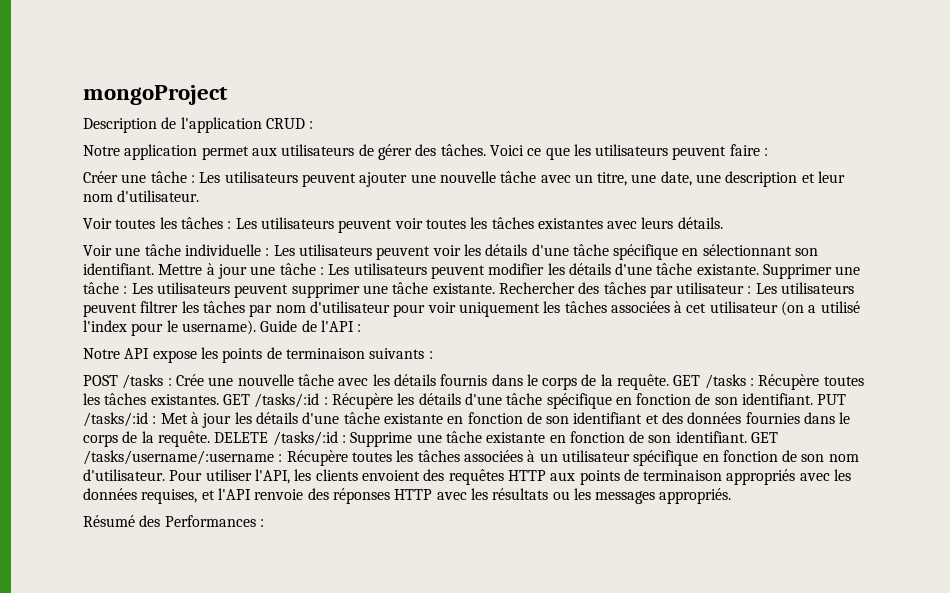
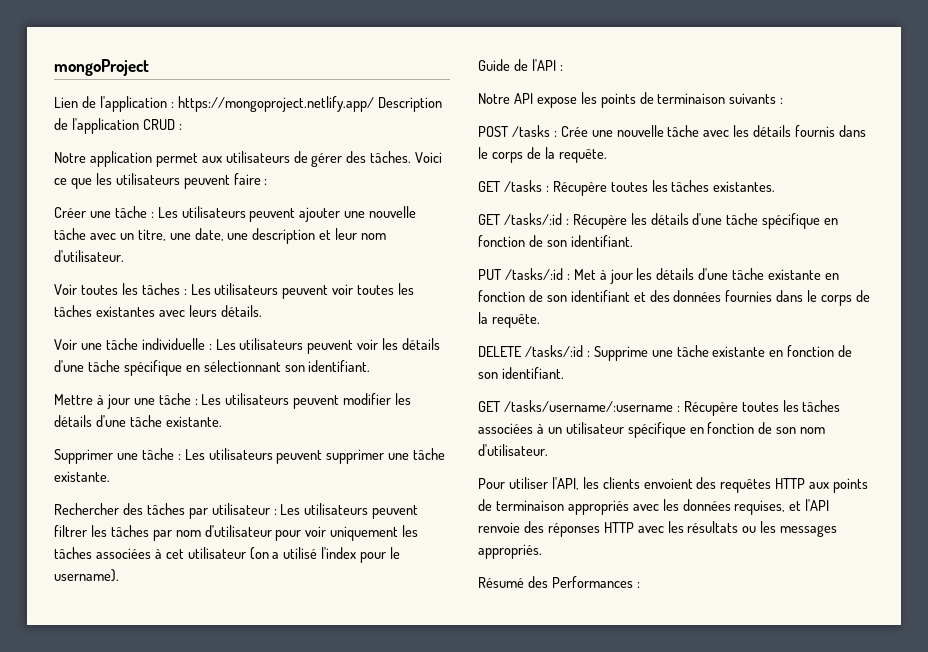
(228, 95) none -> [54,96,374,112] Lien de l'application : https://mongoproject.netlify.app/
(154, 269) none -> (371, 366) //
(759, 269) none -> (222, 421) //
(495, 288) none -> (110, 476) //
(256, 327) none -> (119, 575) //
(670, 382) none -> (607, 156) //
(219, 399) none -> (776, 186) //
(814, 399) none -> (633, 241) //
(210, 439) none -> (540, 321) //
(747, 437) none -> (564, 373) //
(165, 475) none -> (548, 450) //

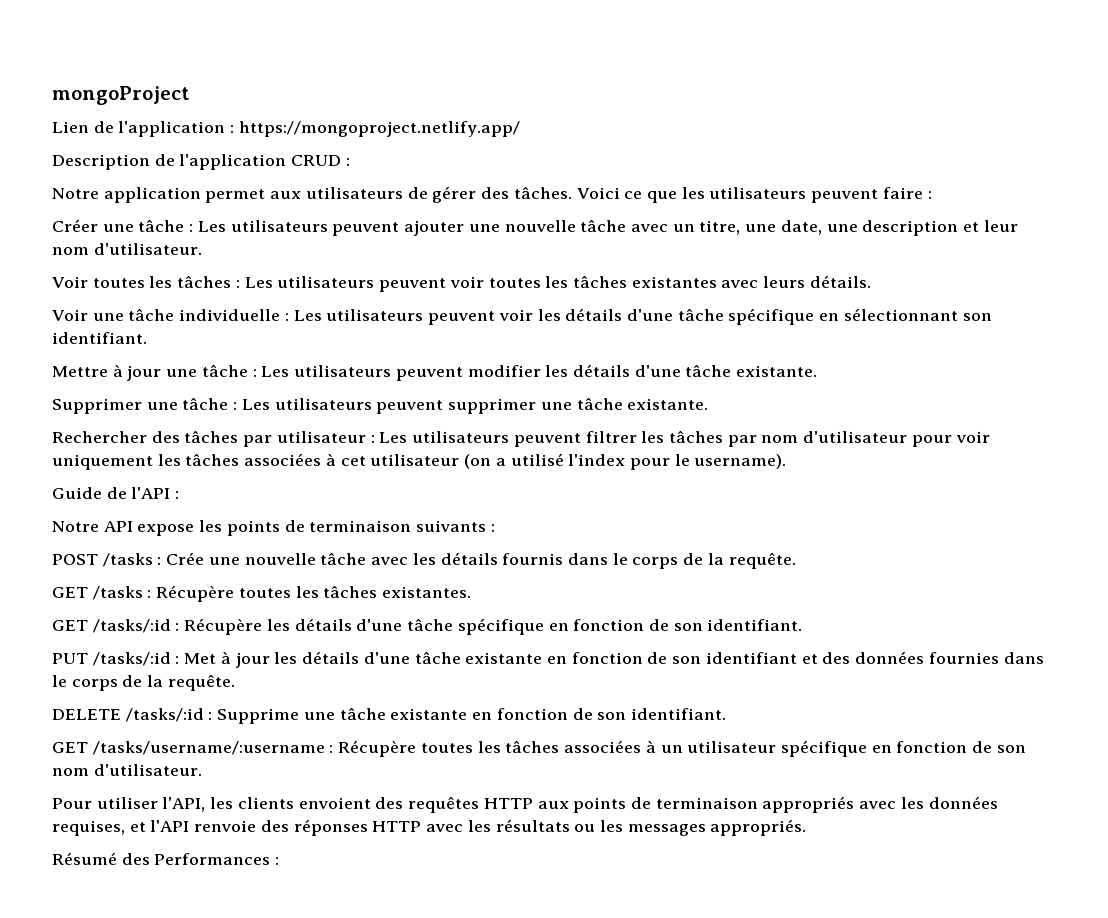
(374, 104) none -> (520, 129) //

